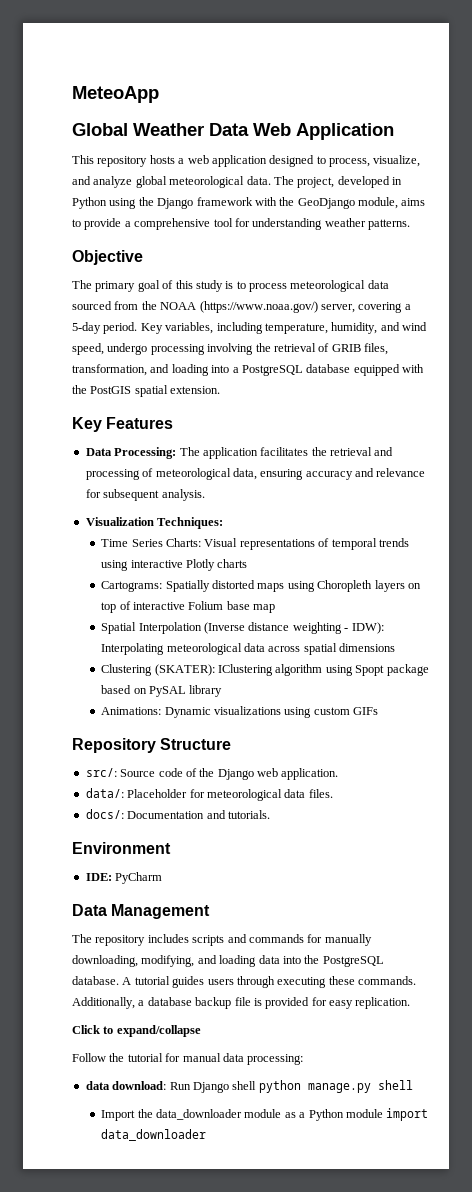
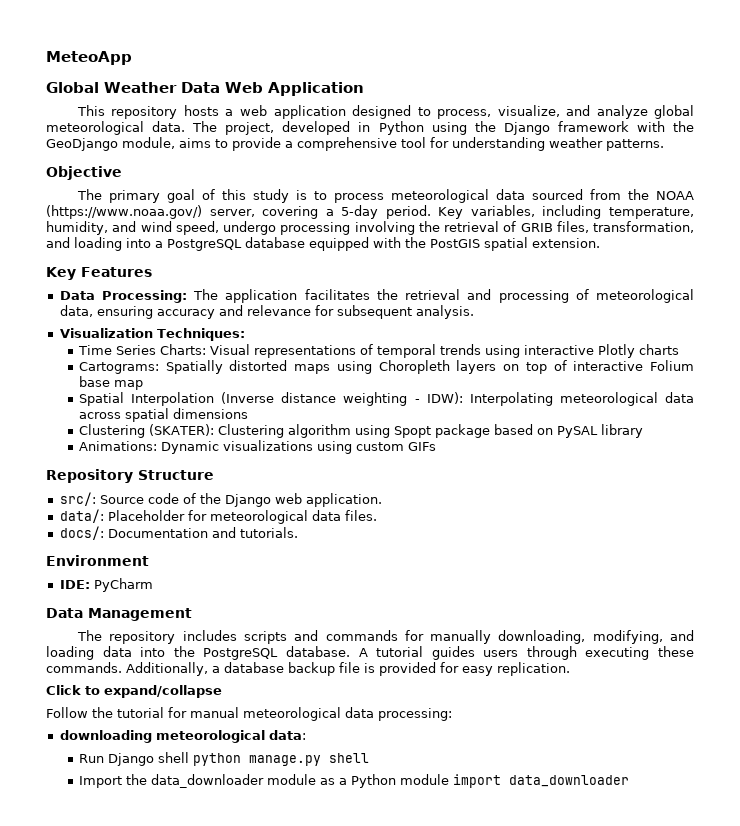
[218,664,274,676] IClustering -> [217,424,284,438] Clustering
(221, 1057) none -> [243,707,341,721] meteorological
[85,1081,167,1090] data download: -> [59,730,306,743] downloading meteorological data: //

